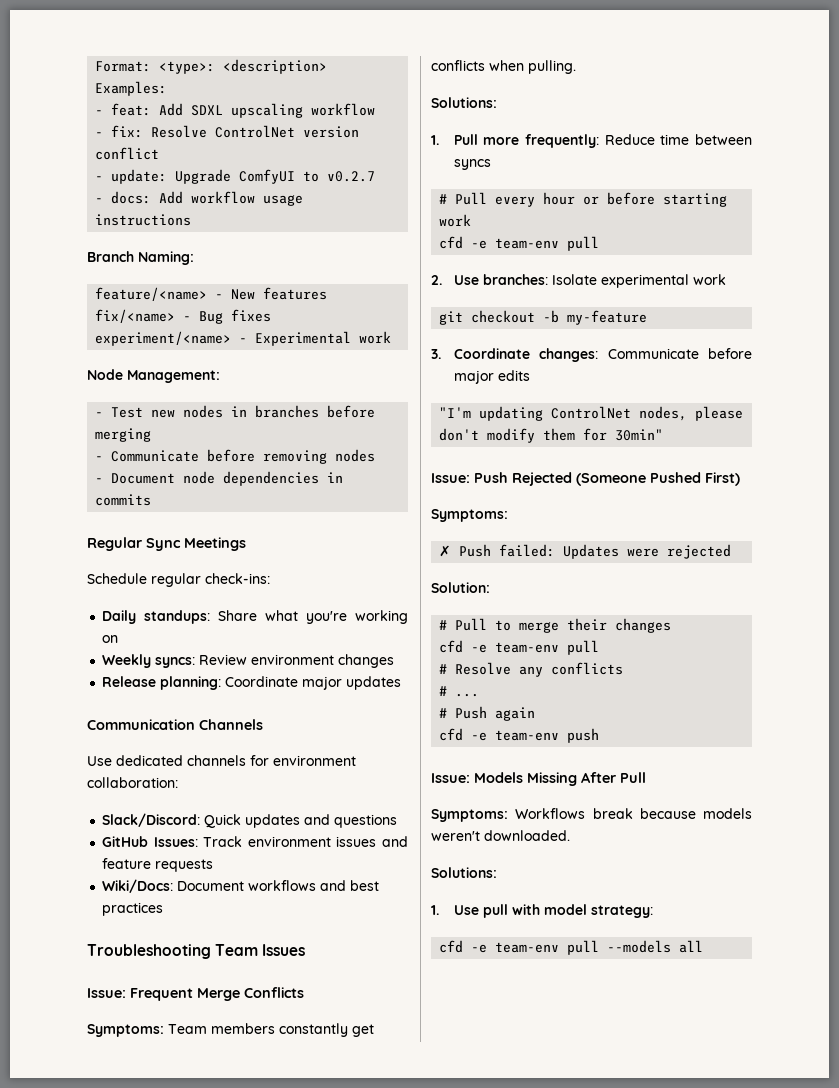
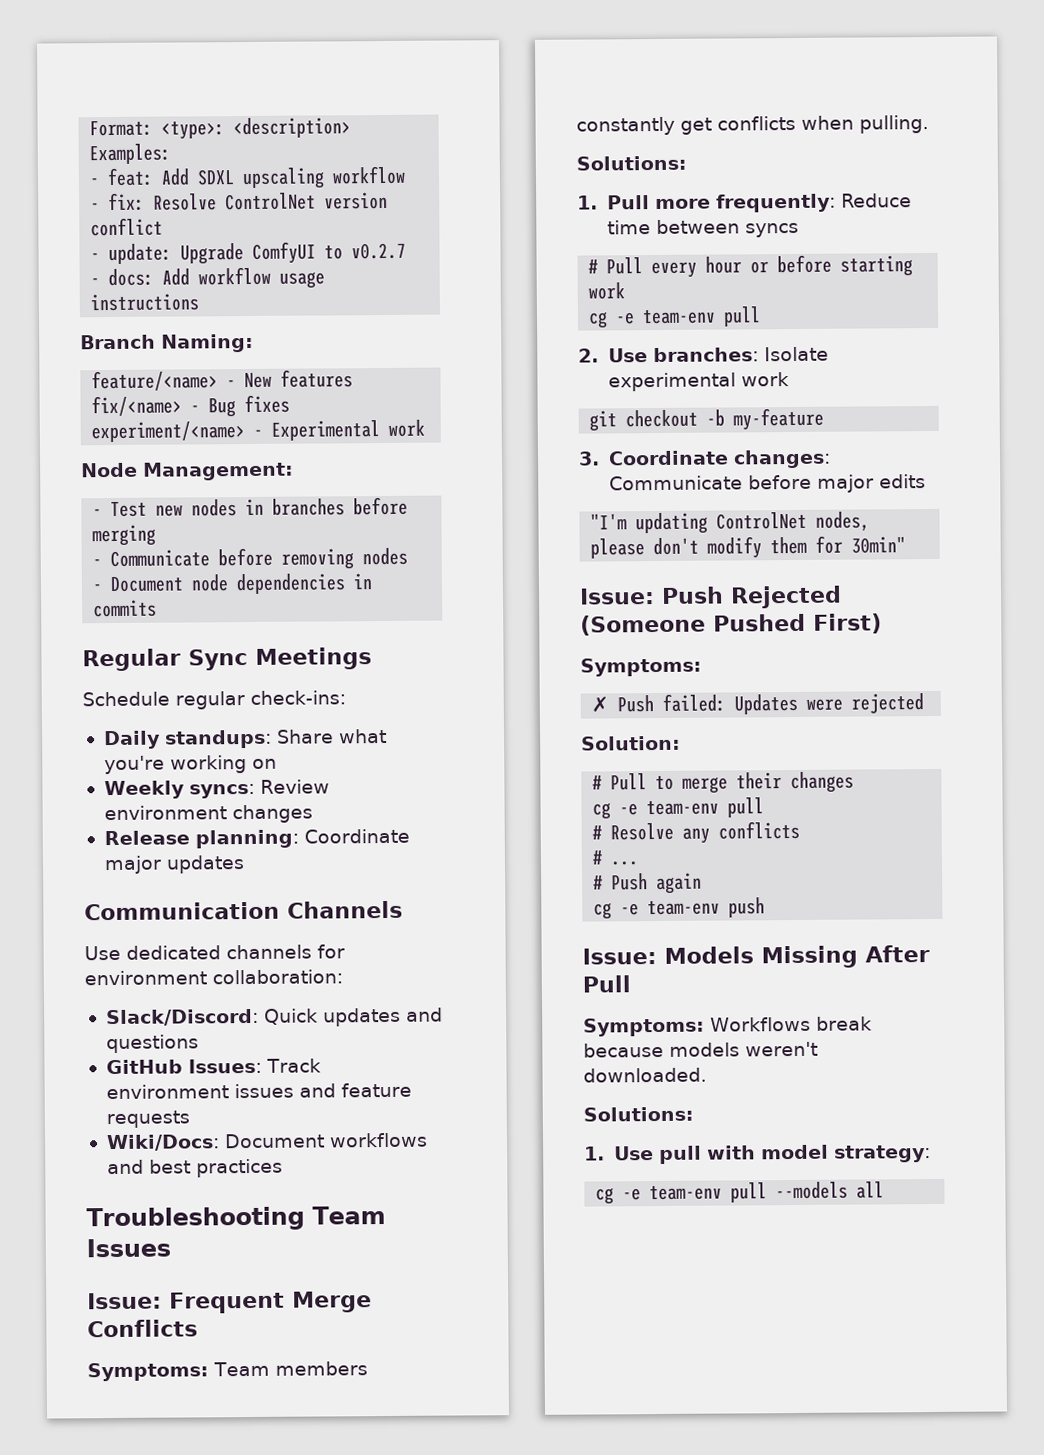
[439,236,464,249] cfd -> [588,311,609,329] cg
[439,640,464,653] cfd -> [592,802,612,820] cg
[439,728,464,741] cfd -> [593,902,613,920] cg
[439,940,464,953] cfd -> [595,1187,615,1205] cg

